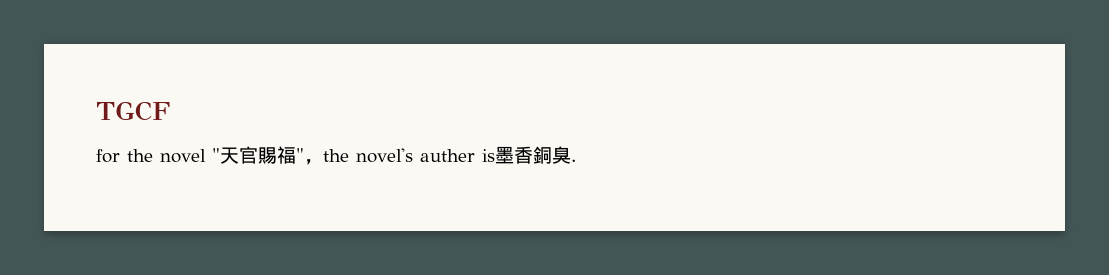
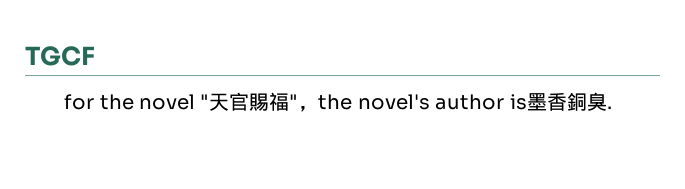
[420,149,475,162] auther -> [435,94,505,110] author

